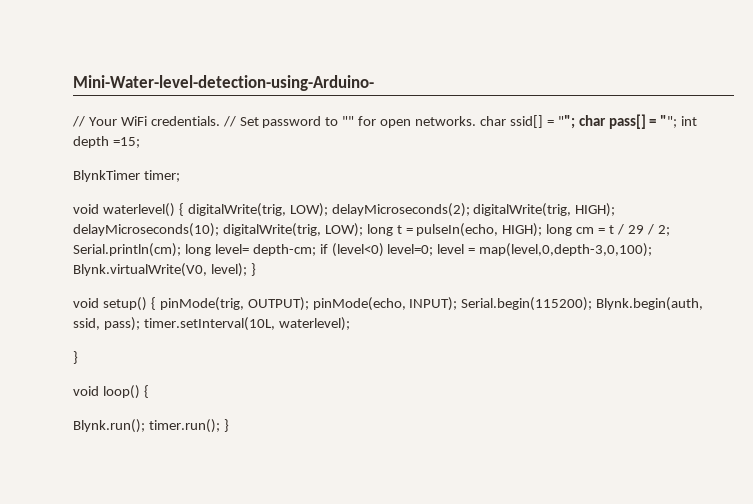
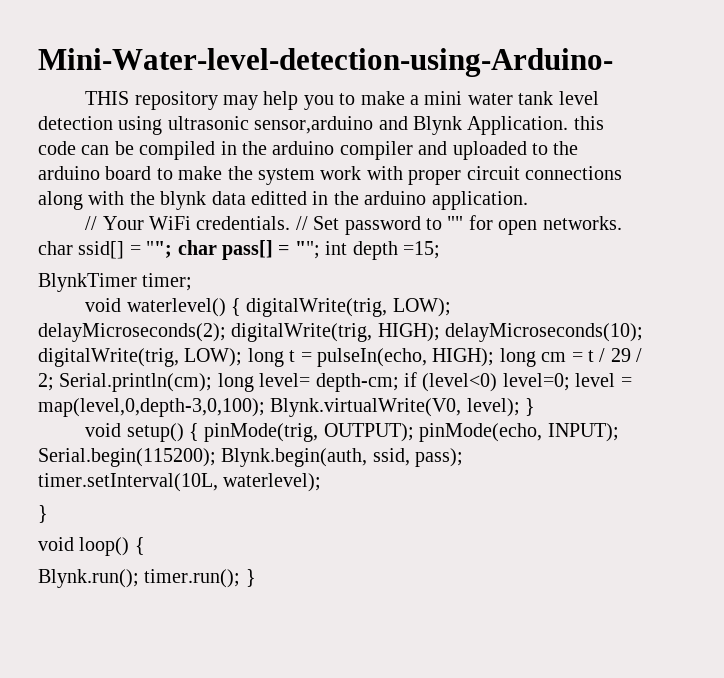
(374, 83) none -> [85,91,599,110] [38,116,604,135] [38,141,579,160] [38,166,622,185] [38,191,528,210] // THIS repository may help you to make a mini water tank level detection using ultrasonic sensor,arduino and Blynk Application. this code can be compiled in the arduino compiler and uploaded to the arduino board to make the system work with proper circuit connections along with the blynk data editted in the arduino application.

